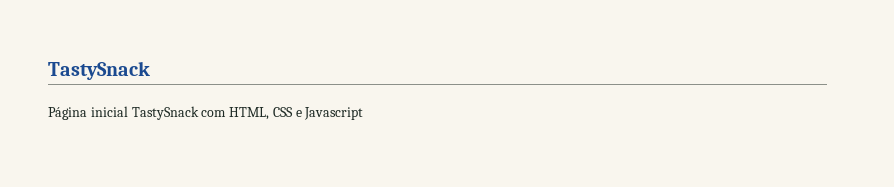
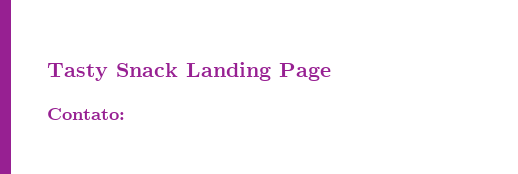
[48,61,150,80] [48,106,364,120] TastySnack // Página inicial TastySnack com HTML, CSS e Javascript -> [47,62,331,81] [47,108,125,120] Tasty Snack Landing Page // Contato:

